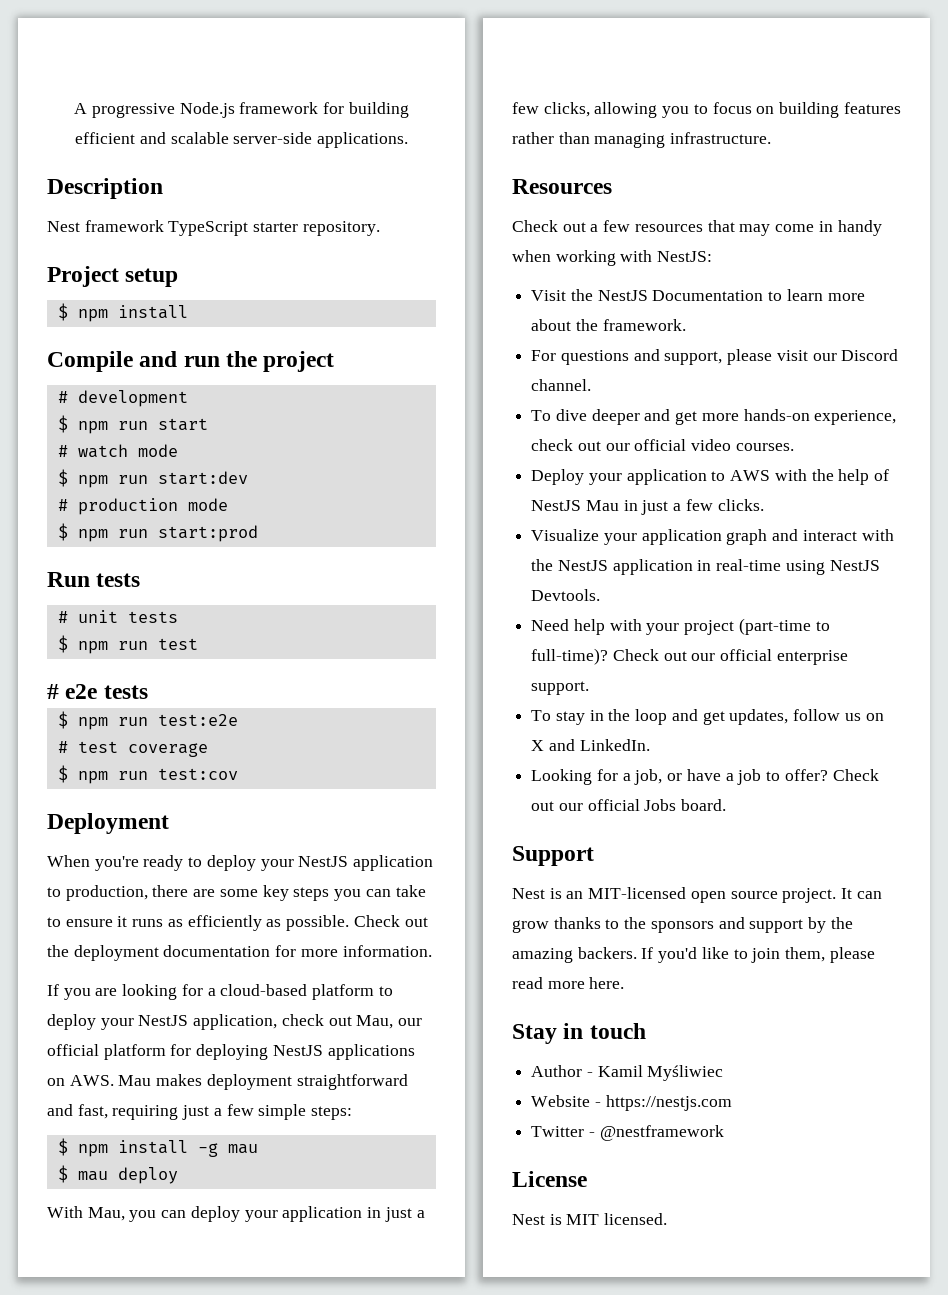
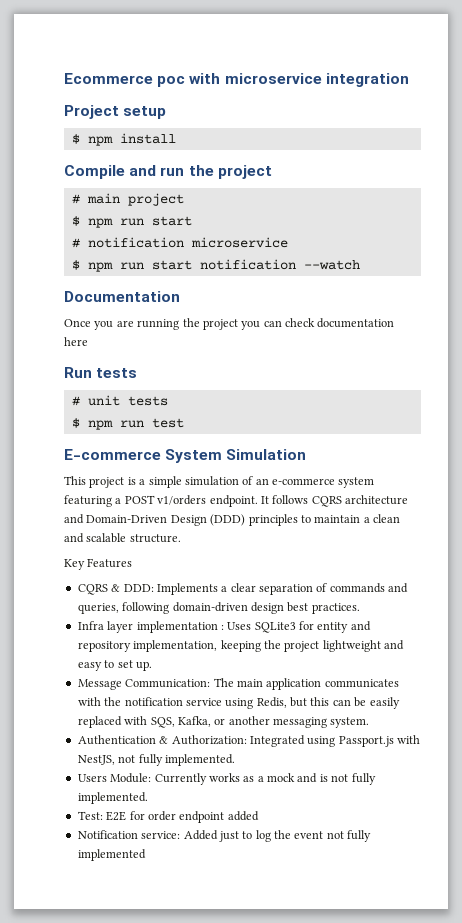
[74,102,409,118] [75,132,408,148] [47,178,163,199] [47,220,380,236] A progressive Node.js framework for building efficient and scalable server-side applications. // Description // Nest framework TypeScript starter repository. -> [64,73,409,87] Ecommerce poc with microservice integration
[77,390,188,407] development -> [86,193,184,206] main project
[77,444,178,458] [57,469,248,488] [57,498,228,515] [57,523,258,542] watch mode // $ npm run start:dev // # production mode // $ npm run start:prod -> [87,237,288,248] [71,259,360,272] [64,291,180,302] [64,318,395,330] [64,337,88,346] notification microservice // $ npm run start notification --watch // Documentation // Once you are running the project you can check documentation here
[47,684,148,699] [57,711,238,730] [57,741,208,757] [57,765,238,784] [47,813,169,834] [47,855,434,871] [47,885,426,901] [47,915,428,931] [47,945,432,961] [47,984,393,1000] [47,1014,423,1030] [47,1044,415,1060] [47,1074,408,1090] [47,1104,353,1120] [57,1138,258,1157] [57,1165,178,1184] [47,1206,425,1222] [512,102,901,118] [512,132,772,148] [512,179,612,194] [512,220,882,236] [512,250,713,266] [531,289,865,301] [531,319,686,331] [531,349,899,365] [531,379,592,391] [531,409,897,425] [531,439,794,451] [531,469,890,485] [531,499,764,515] [531,529,894,545] [531,559,880,575] [531,589,601,601] [531,618,830,635] [531,648,848,665] [531,681,590,695] [531,709,884,725] [531,739,650,751] [531,769,879,785] [531,799,727,811] [512,846,594,866] [512,887,882,903] [512,917,853,933] [512,947,875,963] [512,977,625,989] [512,1023,646,1044] [531,1065,724,1081] [531,1095,732,1111] [531,1125,724,1141] [512,1171,587,1187] [512,1213,668,1225] # e2e tests // $ npm run test:e2e // # test coverage // $ npm run test:cov // Deployment // When you're ready to deploy your NestJS application to production, there are some key steps you can take to ensure it runs as efficiently as possible. Check out the deployment documentation for more information. // If you are looking for a cloud-based platform to deploy your NestJS application, check out Mau, our official platform for deploying NestJS applications on AWS. Mau makes deployment straightforward and fast, requiring just a few simple steps: // $ npm install -g mau // $ mau deploy // With Mau, you can deploy your application in just a few clicks, allowing you to focus on building features rather than managing infrastructure. // Resources // Check out a few resources that may come in handy when working with NestJS: // Visit the NestJS Documentation to learn more about the framework. // For questions and support, please visit our Discord channel. // To dive deeper and get more hands-on experience, check out our official video courses. // Deploy your application to AWS with the help of NestJS Mau in just a few clicks. // Visualize your application graph and interact with the NestJS application in real-time using NestJS Devtools. // Need help with your project (part-time to full-time)? Check out our official enterprise support. // To stay in the loop and get updates, follow us on X and LinkedIn. // Looking for a job, or have a job to offer? Check out our official Jobs board. // Support // Nest is an MIT-licensed open source project. It can grow thanks to the sponsors and support by the amazing backers. If you'd like to join them, please read more here. // Stay in touch // Author - Kamil Myśliwiec // Website - https://nestjs.com // Twitter - @nestframework // License // Nest is MIT licensed. -> [64,449,307,463] [64,476,375,488] [64,495,408,507] [64,514,400,526] [64,533,181,543] [64,558,133,570] [77,583,409,595] [77,602,360,614] [77,621,371,633] [77,640,404,652] [77,660,152,671] [77,678,399,690] [77,697,400,709] [77,716,370,728] [77,735,420,747] [77,754,235,766] [77,773,376,785] [77,792,148,804] [77,811,259,823] [77,830,372,842] [77,849,146,861] E-commerce System Simulation // This project is a simple simulation of an e-commerce system featuring a POST v1/orders endpoint. It follows CQRS architecture and Domain-Driven Design (DDD) principles to maintain a clean and scalable structure. // Key Features // CQRS & DDD: Implements a clear separation of commands and queries, following domain-driven design best practices. // Infra layer implementation : Uses SQLite3 for entity and repository implementation, keeping the project lightweight and easy to set up. // Message Communication: The main application communicates with the notification service using Redis, but this can be easily replaced with SQS, Kafka, or another messaging system. // Authentication & Authorization: Integrated using Passport.js with NestJS, not fully implemented. // Users Module: Currently works as a mock and is not fully implemented. // Test: E2E for order endpoint added // Notification service: Added just to log the event not fully implemented

